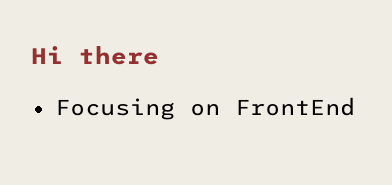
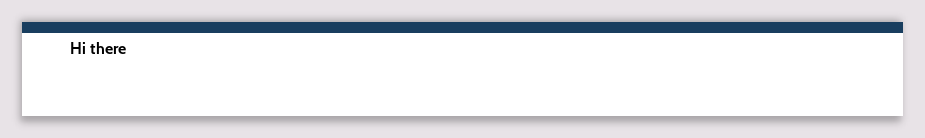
[54,97,355,120] // Focusing on FrontEnd -> (127, 48) none

